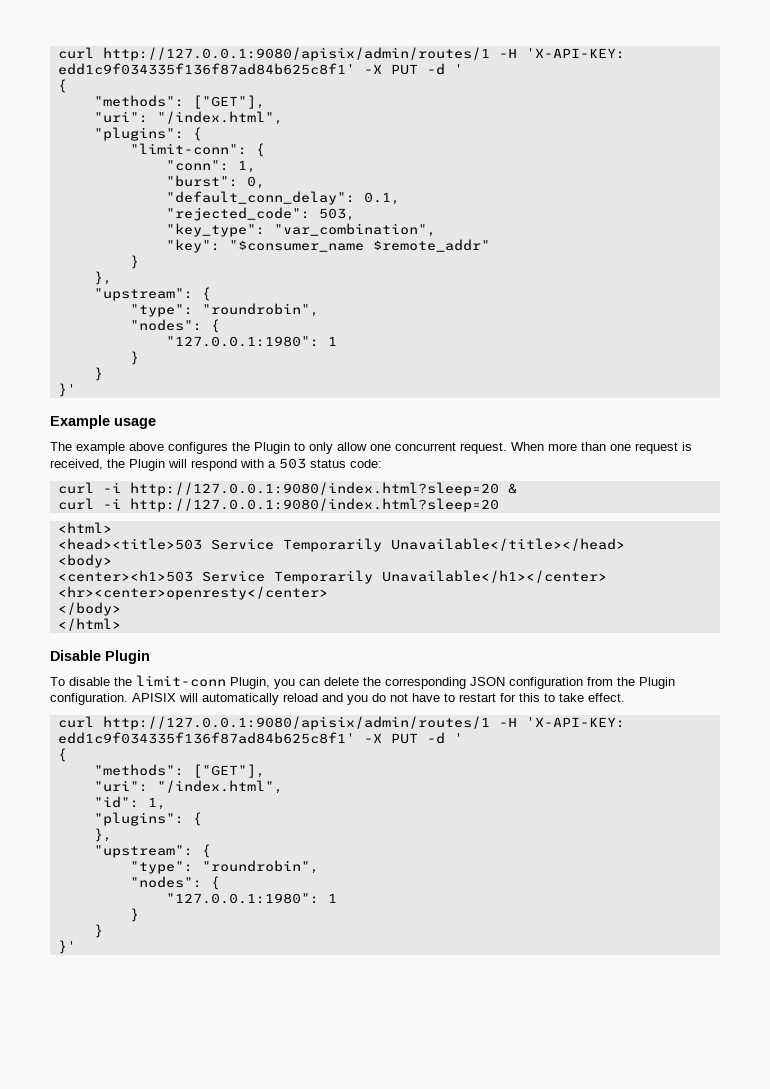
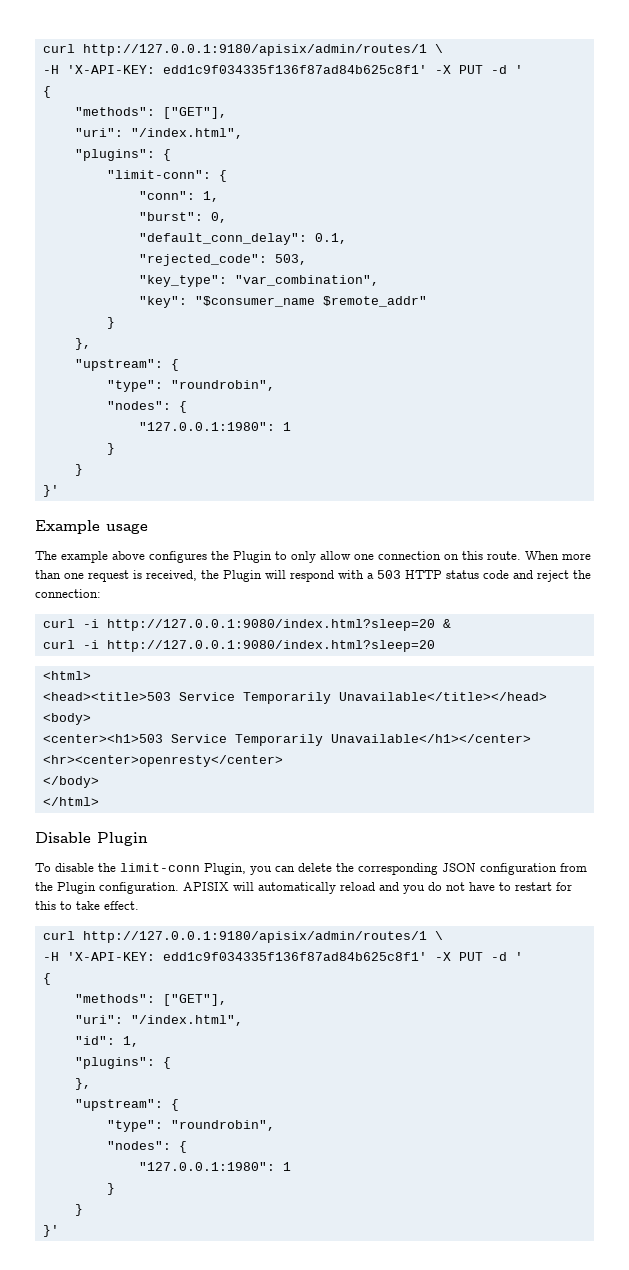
[57,47,490,61] curl http://127.0.0.1:9080/apisix/admin/routes/1 -> [42,44,443,56] curl http://127.0.0.1:9180/apisix/admin/routes/1 \ //
[395,442,507,454] concurrent request. -> [378,551,521,560] connection on this route.
[310,459,382,468] status code: -> [405,570,591,582] [35,589,101,598] HTTP status code and reject the connection:
[102,716,490,730] http://127.0.0.1:9080/apisix/admin/routes/1 -> [82,931,443,943] http://127.0.0.1:9180/apisix/admin/routes/1 \ //

